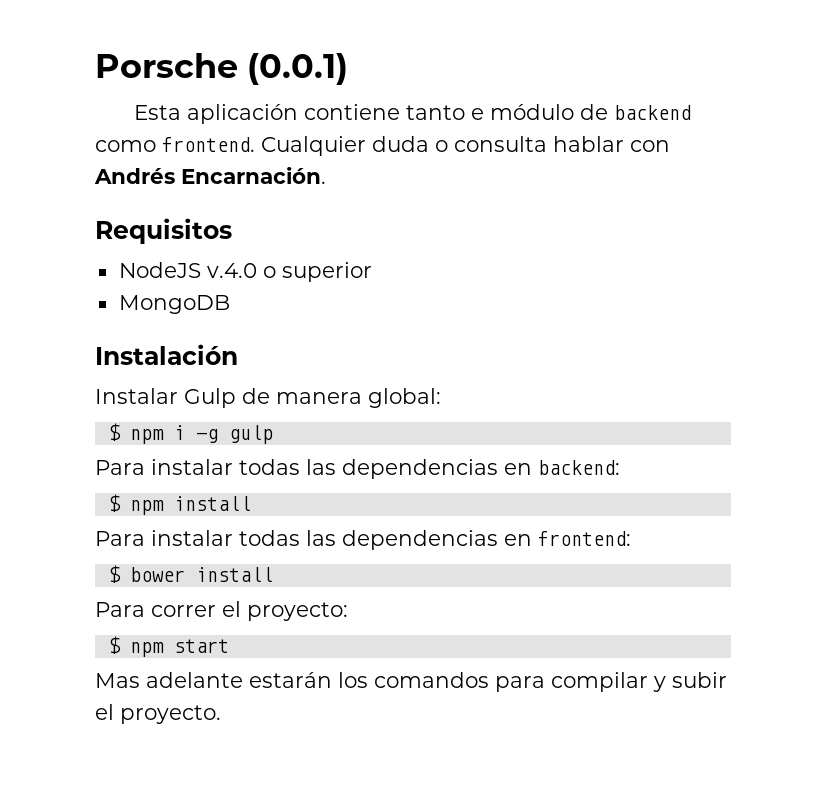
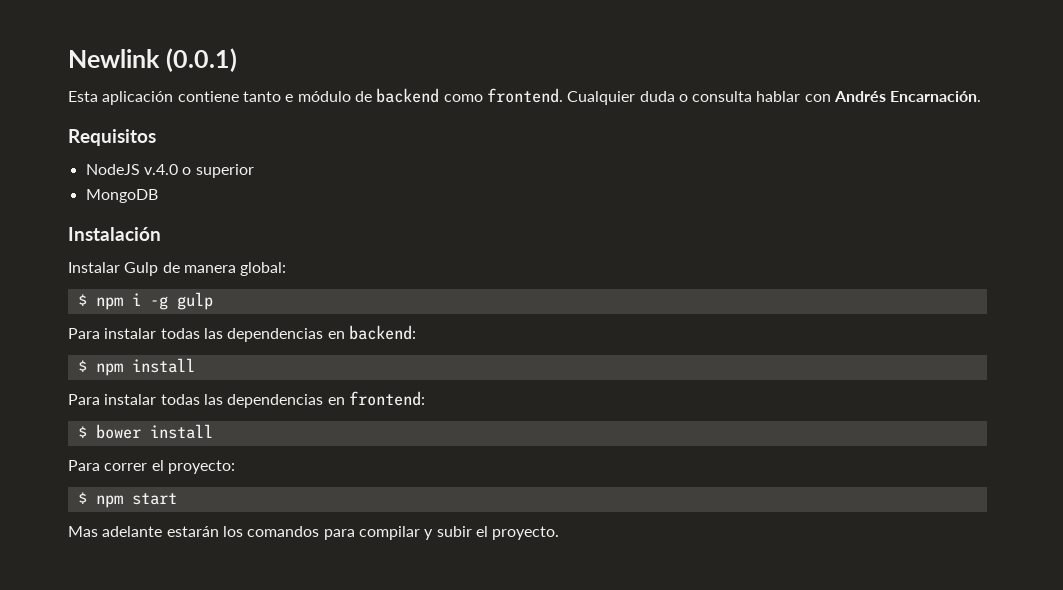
[95,53,238,78] Porsche -> [68,49,160,68] Newlink

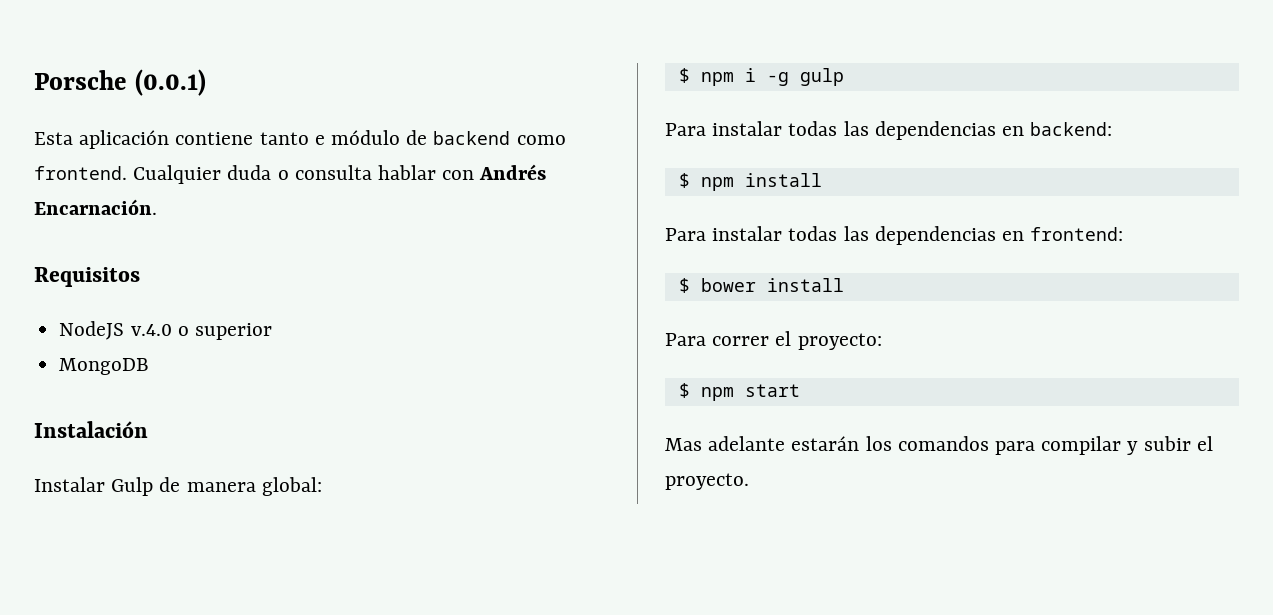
[68,49,160,68] Newlink -> [34,70,127,90] Porsche

